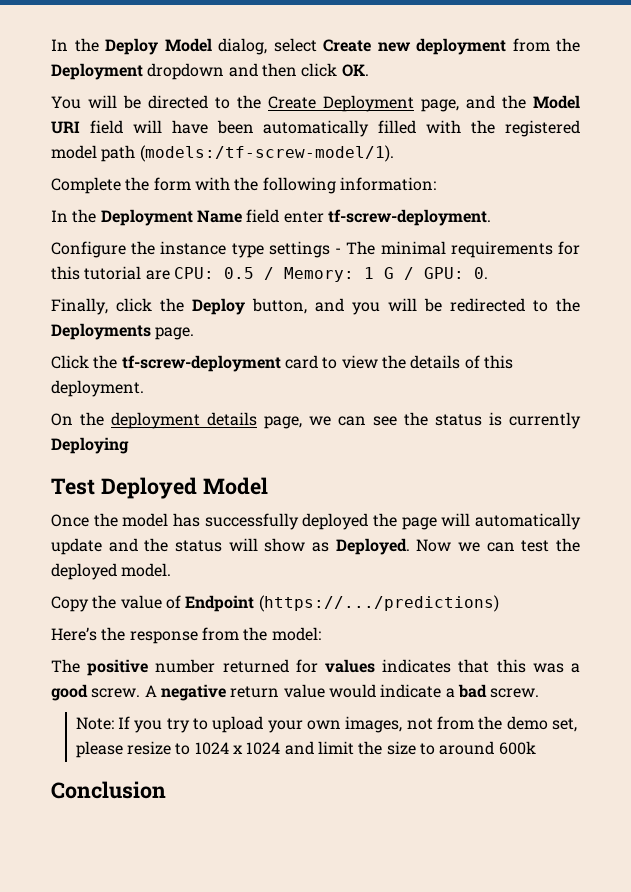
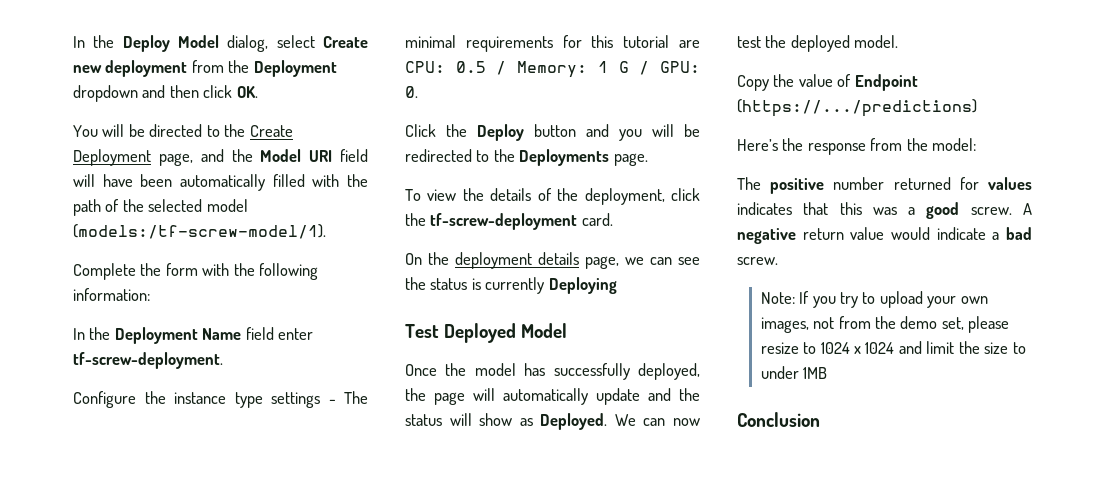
[505,120,581,137] [51,145,136,162] registered model path -> [73,199,248,216] path of the selected model
[51,298,307,315] Finally, click the Deploy button, -> [405,124,576,141] Click the Deploy button
[51,355,513,372] [51,380,144,397] Click the tf-screw-deployment card to view the details of this deployment. -> [405,188,700,205] [405,213,613,230] To view the details of the deployment, click the tf-screw-deployment card.
[302,513,369,530] deployed -> [638,363,700,380] deployed,
[416,539,515,552] Now we can -> [614,414,700,426] We can now
[439,741,536,755] around 600k -> [760,366,828,379] under 1MB

